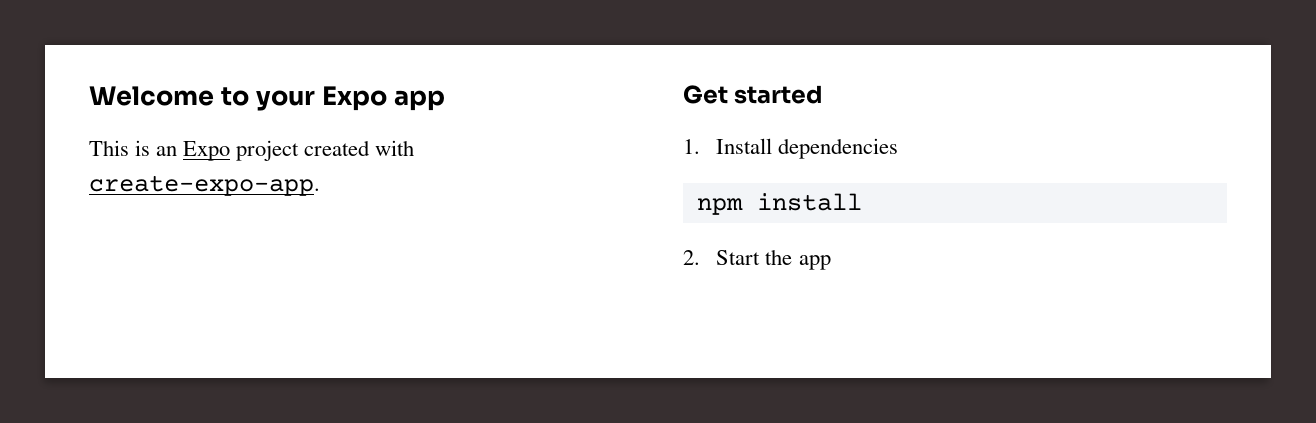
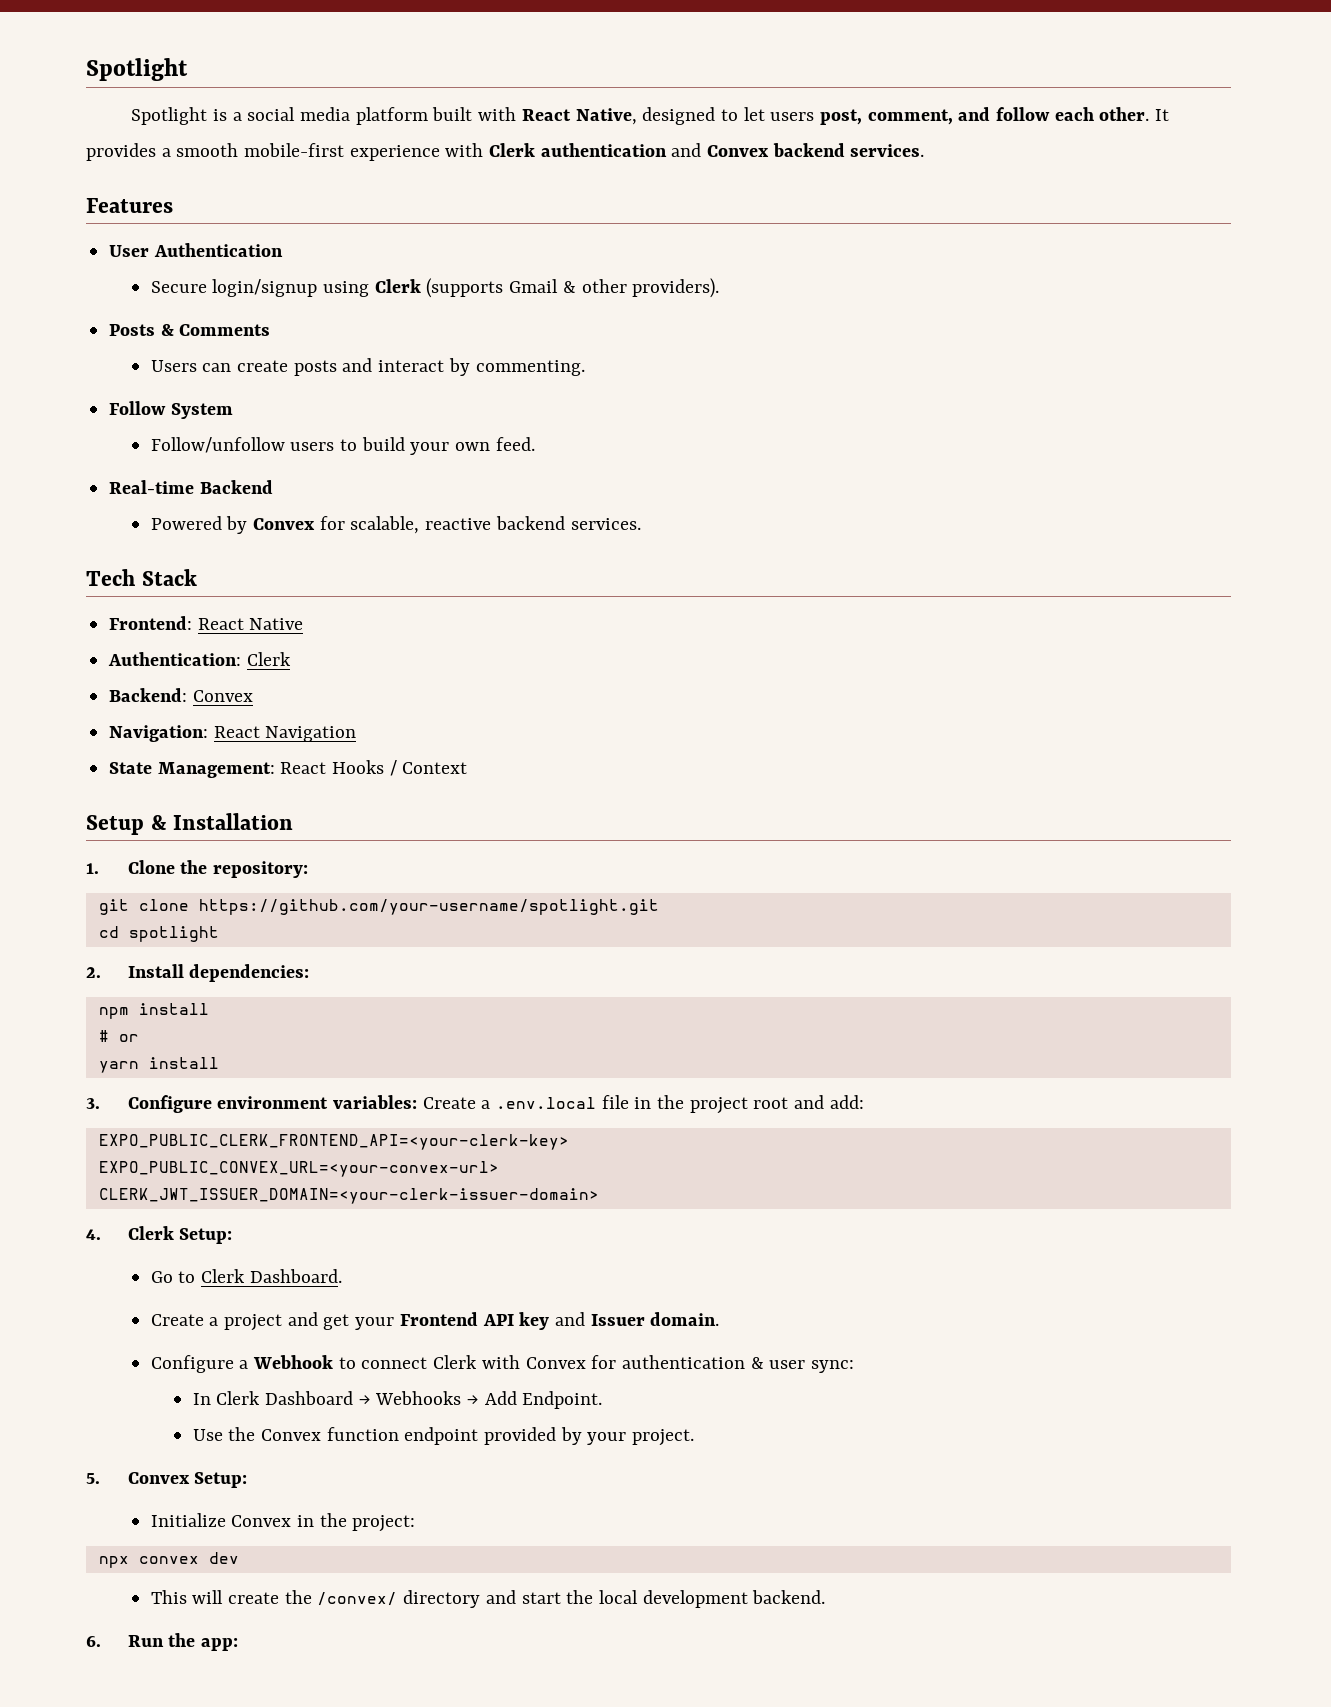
[89,86,445,111] [89,140,415,161] [89,175,320,196] [683,85,824,104] [683,138,899,159] [696,193,862,215] [683,249,831,270] Welcome to your Expo app // This is an Expo project created with create-expo-app. // Get started // 1. Install dependencies // npm install // 2. Start the app -> [86,58,188,81] [131,107,1169,125] [86,143,925,161] [86,198,173,213] [109,243,283,257] [150,278,720,298] [109,324,271,336] [150,358,585,376] [109,401,233,419] [150,437,535,455] [109,480,273,494] [150,516,641,534] [86,569,197,586] [109,616,304,630] [108,652,291,666] [109,688,253,702] [109,725,357,742] [109,760,468,778] [86,813,294,835] [86,860,309,878] [98,899,659,915] [98,926,219,942] [86,964,310,982] [98,1003,209,1019] [98,1030,139,1042] [98,1057,219,1073] [86,1095,864,1114] [98,1134,569,1150] [98,1161,499,1177] [98,1188,599,1204] [86,1226,233,1244] [150,1269,342,1283] [150,1312,720,1331] [150,1355,854,1373] [192,1391,603,1409] [192,1427,694,1446] [86,1472,248,1488] [150,1513,416,1532] [98,1552,239,1568] [150,1590,826,1608] [86,1633,239,1651] Spotlight // Spotlight is a social media platform built with React Native, designed to let users post, comment, and follow each other. It provides a smooth mobile-first experience with Clerk authentication and Convex backend services. // Features // User Authentication // Secure login/signup using Clerk (supports Gmail & other providers). // Posts & Comments // Users can create posts and interact by commenting. // Follow System // Follow/unfollow users to build your own feed. // Real-time Backend // Powered by Convex for scalable, reactive backend services. // Tech Stack // Frontend: React Native // Authentication: Clerk // Backend: Convex // Navigation: React Navigation // State Management: React Hooks / Context // Setup & Installation // 1. Clone the repository: // git clone https://github.com/your-username/spotlight.git // cd spotlight // 2. Install dependencies: // npm install // # or // yarn install // 3. Configure environment variables: Create a .env.local file in the project root and add: // EXPO_PUBLIC_CLERK_FRONTEND_API=<your-clerk-key> // EXPO_PUBLIC_CONVEX_URL=<your-convex-url> // CLERK_JWT_ISSUER_DOMAIN=<your-clerk-issuer-domain> // 4. Clerk Setup: // Go to Clerk Dashboard. // Create a project and get your Frontend API key and Issuer domain. // Configure a Webhook to connect Clerk with Convex for authentication & user sync: // In Clerk Dashboard → Webhooks → Add Endpoint. // Use the Convex function endpoint provided by your project. // 5. Convex Setup: // Initialize Convex in the project: // npx convex dev // This will create the /convex/ directory and start the local development backend. // 6. Run the app:

